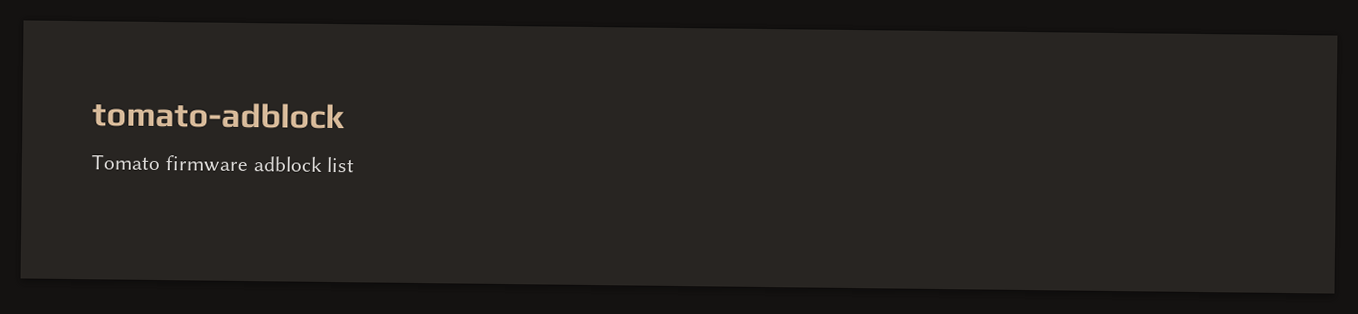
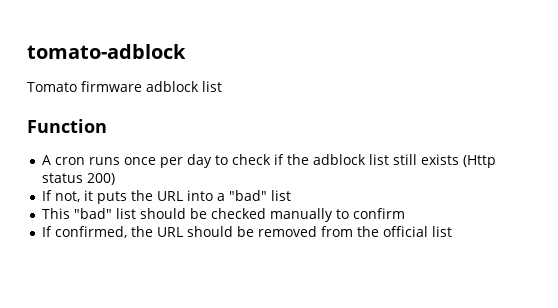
(355, 164) none -> [27,119,107,133] [42,154,497,168] [42,173,116,185] [42,190,292,204] [42,208,406,222] [42,226,453,238] // Function // A cron runs once per day to check if the adblock list still exists (Http status 200) // If not, it puts the URL into a "bad" list // This "bad" list should be checked manually to confirm // If confirmed, the URL should be removed from the official list

